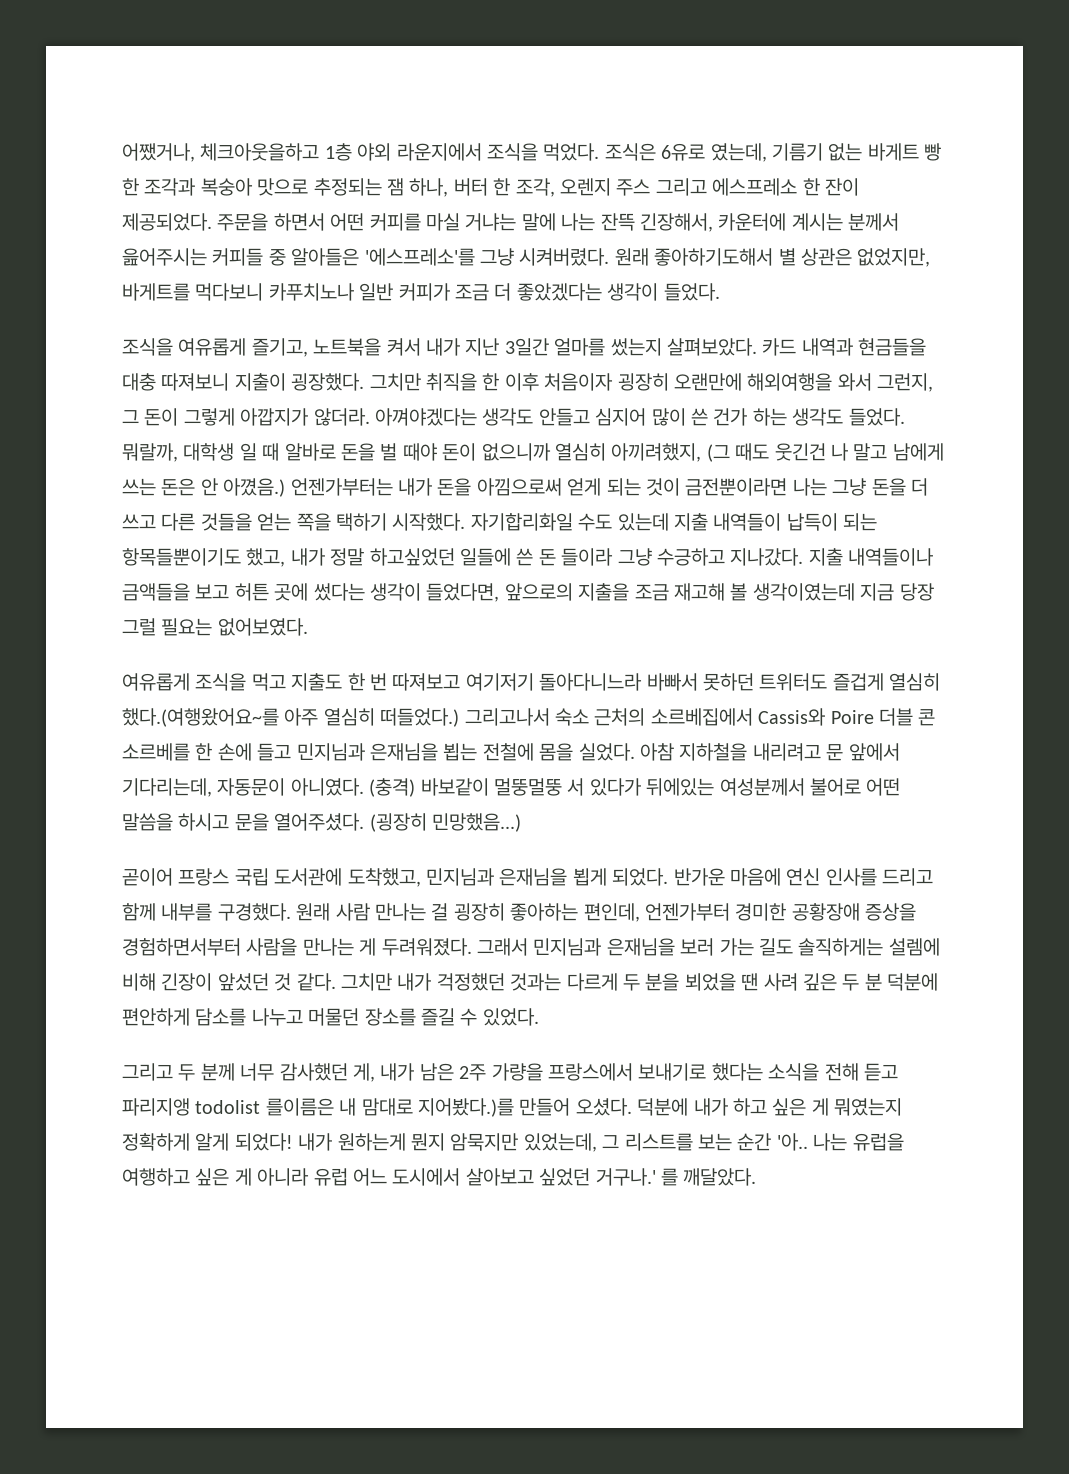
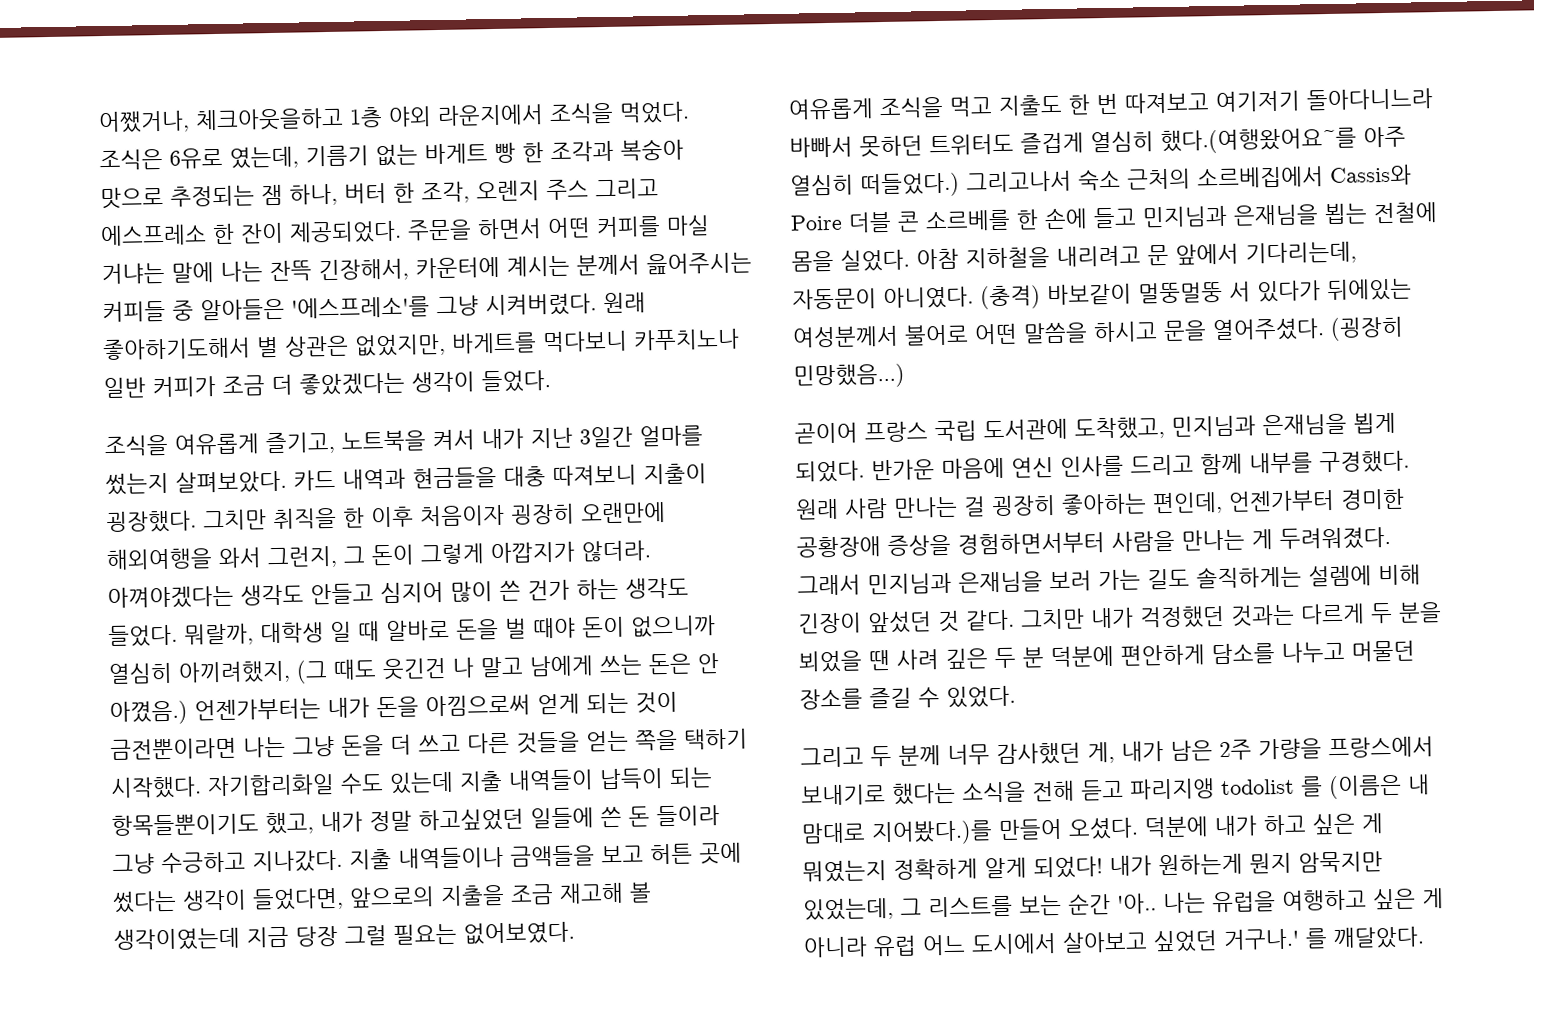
[265,1098,334,1116] 를이름은 -> [1300,774,1402,800] 를 (이름은

